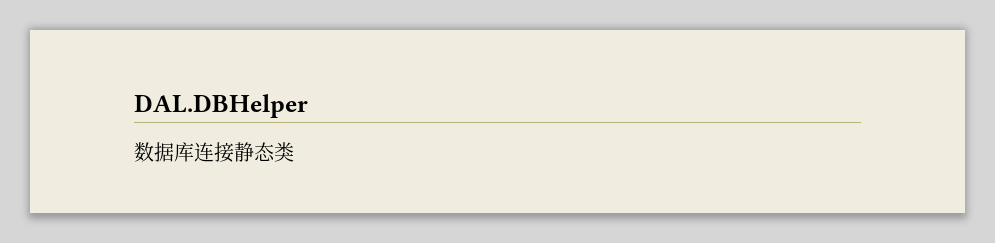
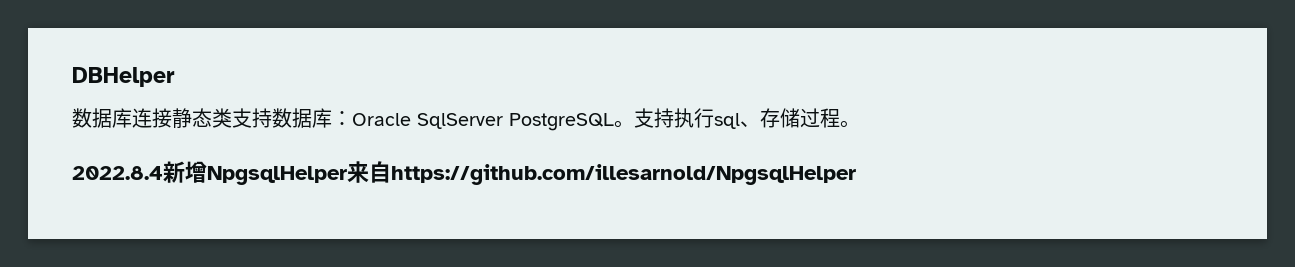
[134,94,308,118] DAL.DBHelper -> [72,67,175,87] DBHelper
(294, 152) none -> [232,108,860,131] [72,161,856,185] 支持数据库：Oracle SqlServer PostgreSQL。支持执行sql、存储过程。 // 2022.8.4新增NpgsqlHelper来自https://github.com/illesarnold/NpgsqlHelper

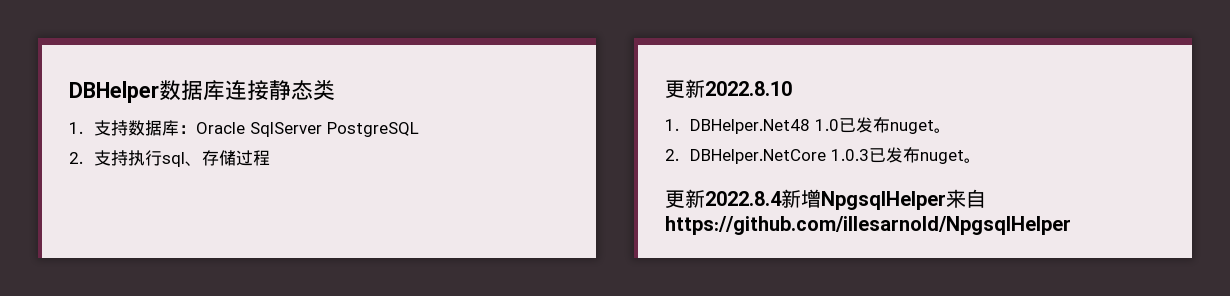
(175, 77) // -> (159, 92) none
(232, 118) none -> [69,122,83,134] // 1.
[614,120,634,128] 。 -> [69,152,83,164] // 2.
[840,120,860,128] 。 // -> [665,79,792,98] [665,117,952,134] [665,147,982,164] [665,189,705,208] // 更新2022.8.10 // 1. DBHelper.Net48 1.0已发布nuget。 // 2. DBHelper.NetCore 1.0.3已发布nuget。 // 更新

